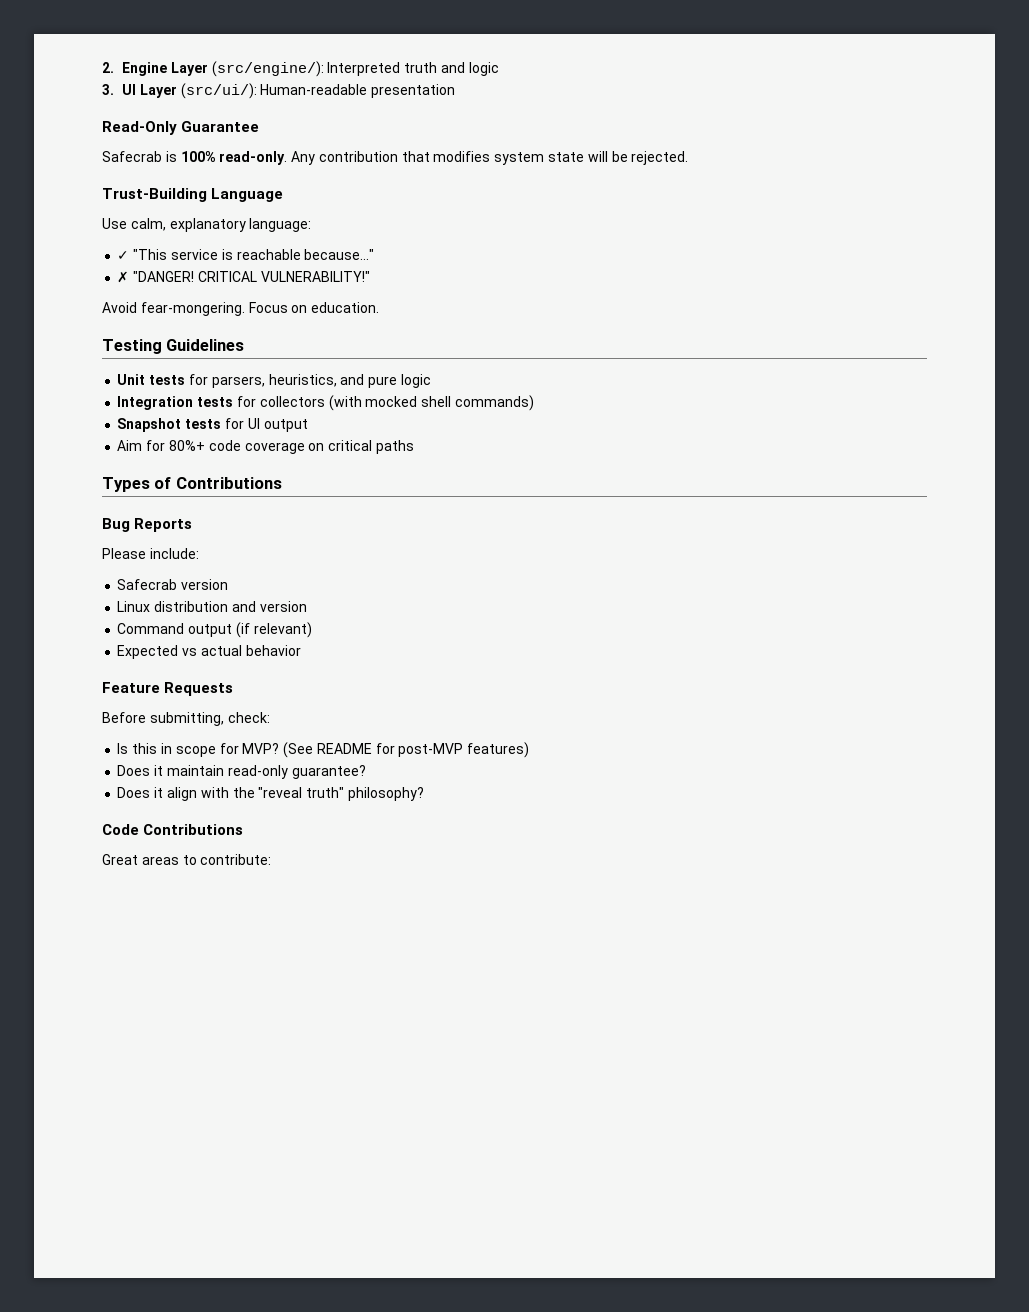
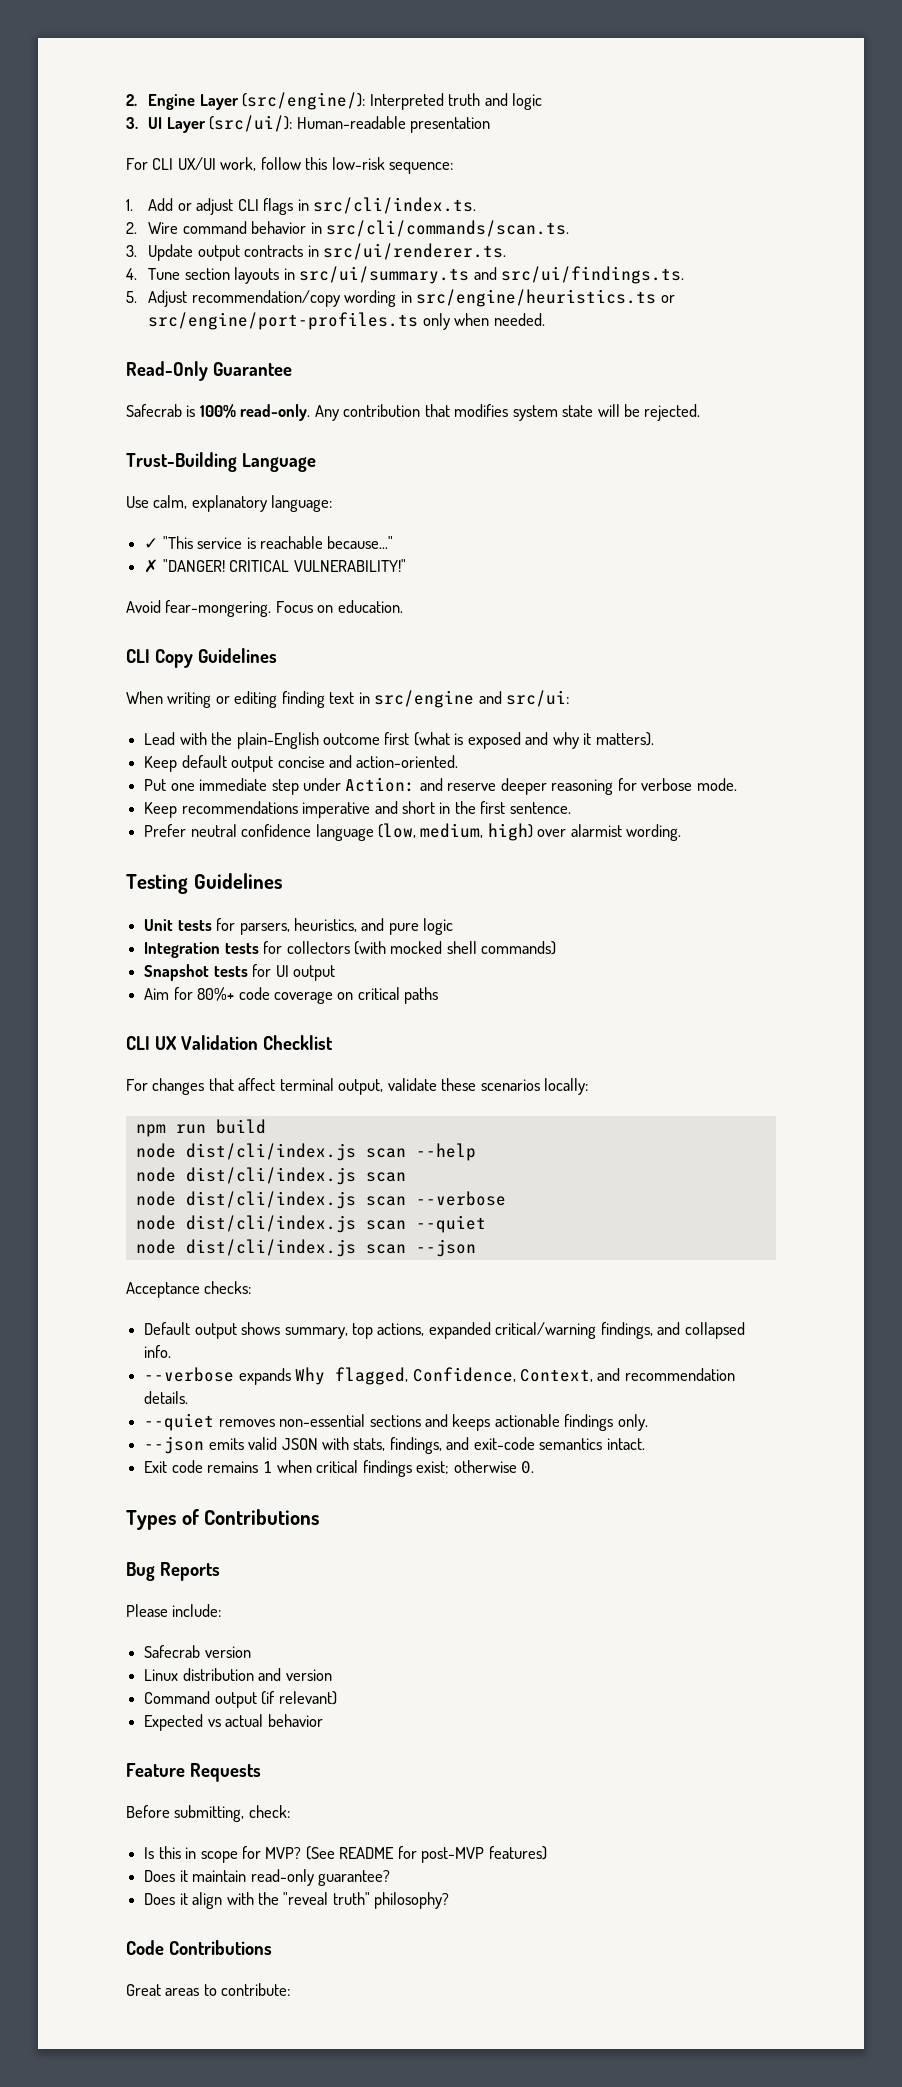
(456, 91) none -> [126,157,454,174] [126,197,477,215] [126,220,570,237] [126,243,507,261] [126,266,685,284] [126,289,675,307] [148,312,545,330] // For CLI UX/UI work, follow this low-risk sequence: // 1. Add or adjust CLI flags in src/cli/index.ts. // 2. Wire command behavior in src/cli/commands/scan.ts. // 3. Update output contracts in src/ui/renderer.ts. // 4. Tune section layouts in src/ui/summary.ts and src/ui/findings.ts. // 5. Adjust recommendation/copy wording in src/engine/heuristics.ts or src/engine/port-profiles.ts only when needed.
(380, 307) none -> [126,648,277,668] [126,690,570,708] [144,732,654,749] [144,755,459,772] [144,777,737,795] [144,801,571,818] [144,823,682,841] // CLI Copy Guidelines // When writing or editing finding text in src/engine and src/ui: // Lead with the plain-English outcome first (what is exposed and why it matters). // Keep default output concise and action-oriented. // Put one immediate step under Action: and reserve deeper reasoning for verbose mode. // Keep recommendations imperative and short in the first sentence. // Prefer neutral confidence language (low, medium, high) over alarmist wording.
(414, 447) none -> [126,1035,333,1050] [126,1078,589,1095] [135,1119,266,1137] [135,1143,476,1161] [135,1167,406,1185] [135,1191,506,1209] [135,1215,486,1233] [135,1239,476,1257] [126,1281,252,1298] [144,1322,745,1339] [144,1345,172,1358] [144,1367,735,1385] [144,1391,189,1404] [144,1413,648,1431] [144,1436,645,1454] [144,1460,535,1477] // CLI UX Validation Checklist // For changes that affect terminal output, validate these scenarios locally: // npm run build // node dist/cli/index.js scan --help // node dist/cli/index.js scan // node dist/cli/index.js scan --verbose // node dist/cli/index.js scan --quiet // node dist/cli/index.js scan --json // Acceptance checks: // Default output shows summary, top actions, expanded critical/warning findings, and collapsed info. // --verbose expands Why flagged, Confidence, Context, and recommendation details. // --quiet removes non-essential sections and keeps actionable findings only. // --json emits valid JSON with stats, findings, and exit-code semantics intact. // Exit code remains 1 when critical findings exist; otherwise 0.

